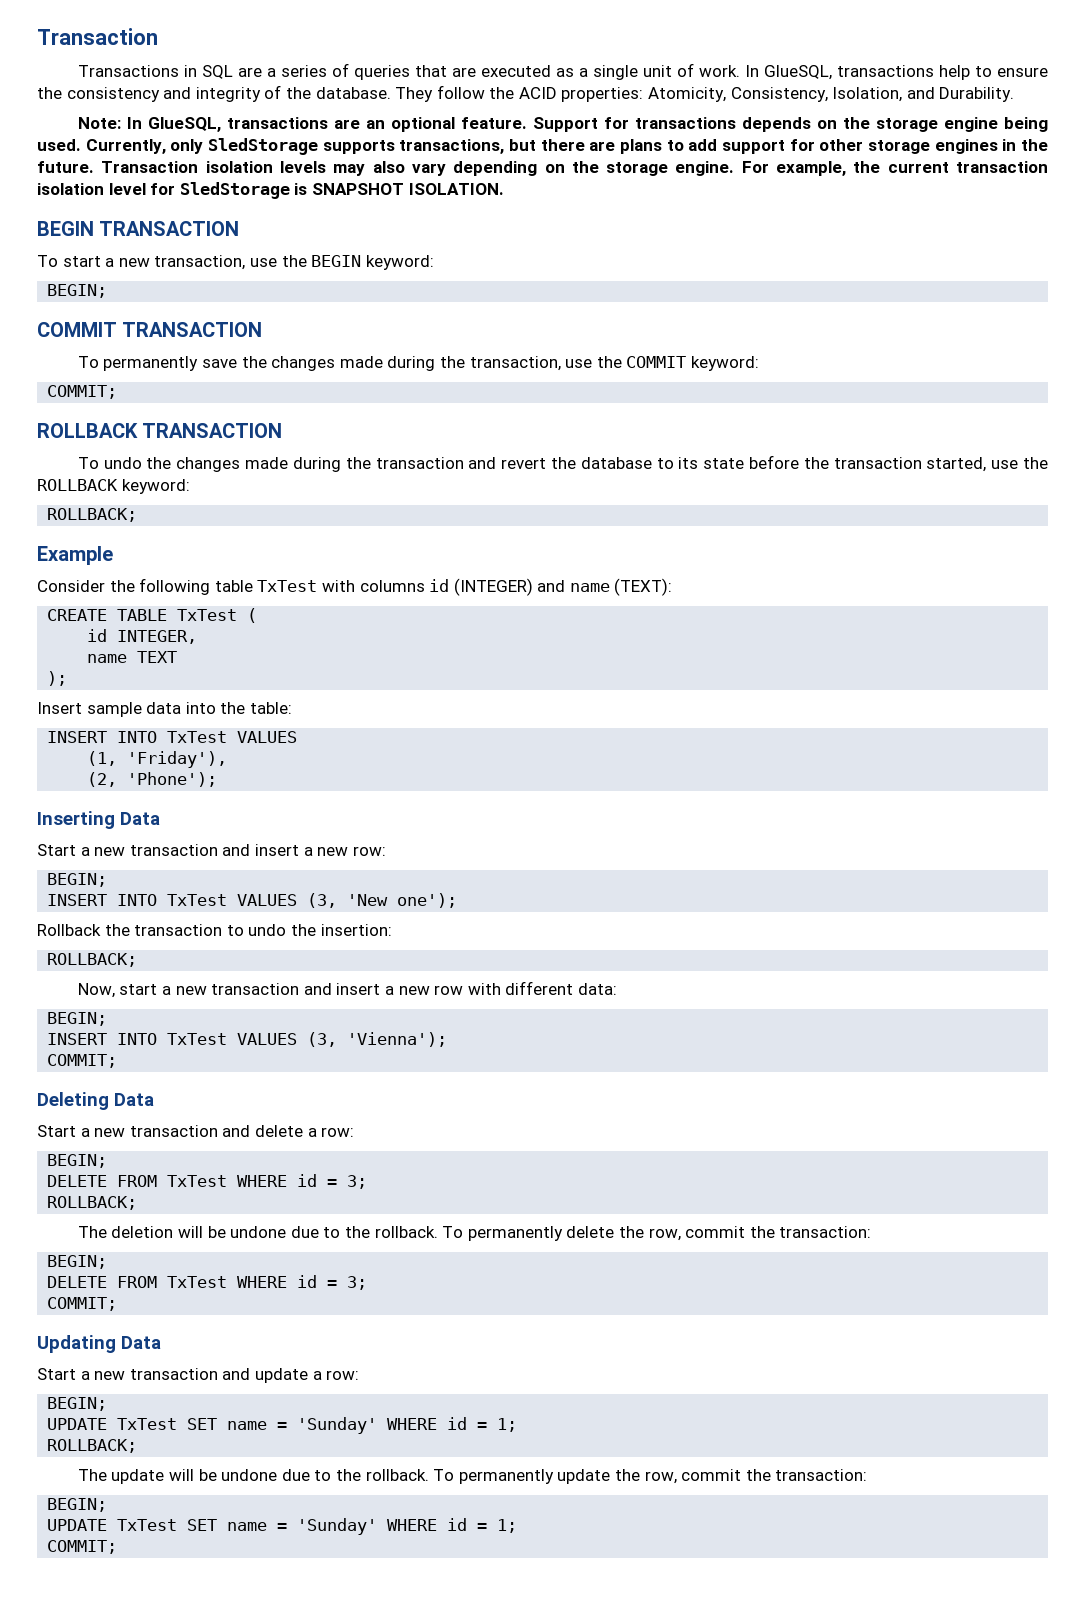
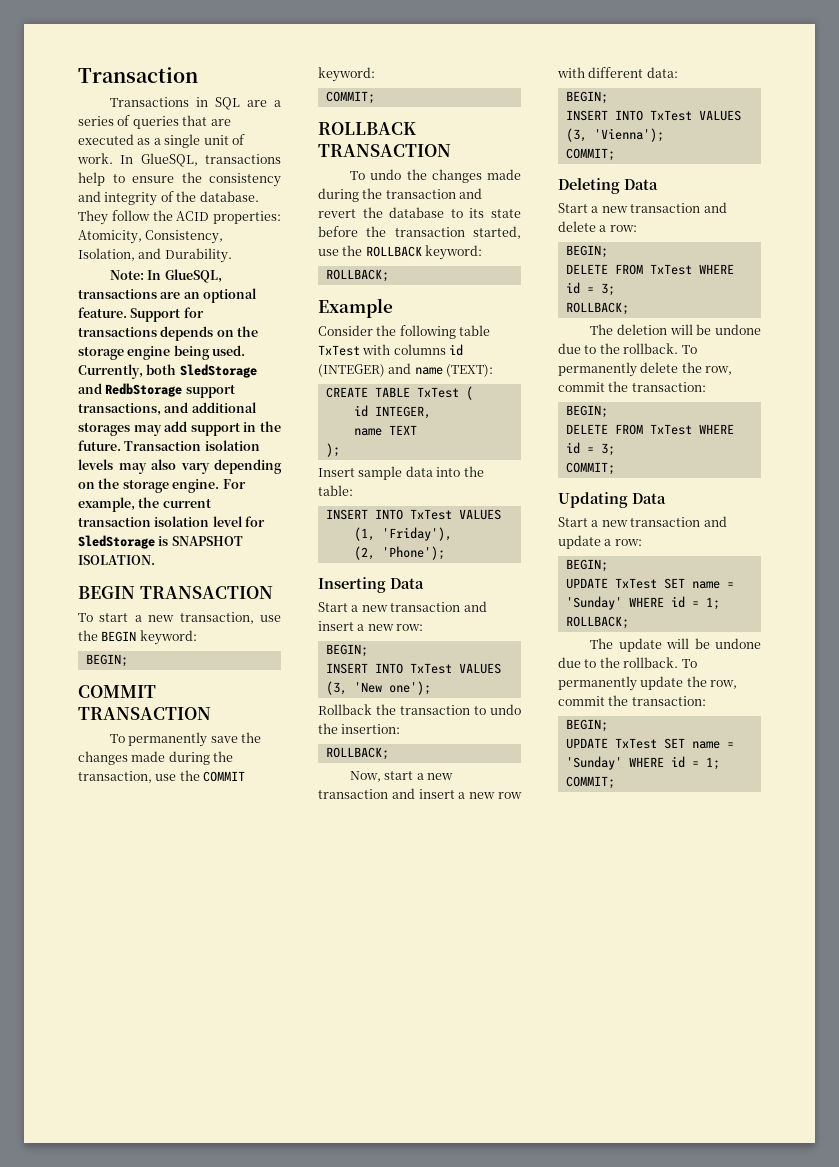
[170,138,998,155] only SledStorage supports transactions, but there are plans to add support for other storage engines -> [146,364,257,378] [78,383,235,398] [78,402,257,416] [78,421,240,436] both SledStorage and RedbStorage support transactions, and additional storages may add support

